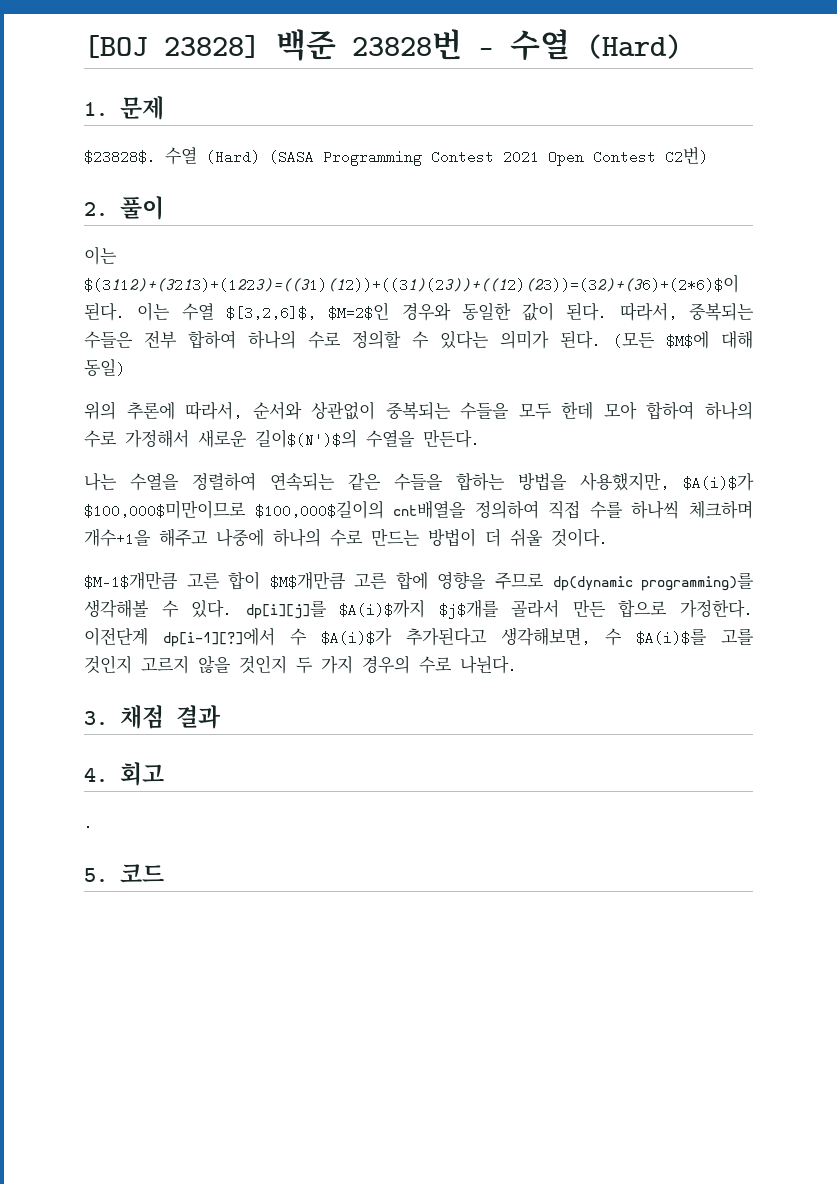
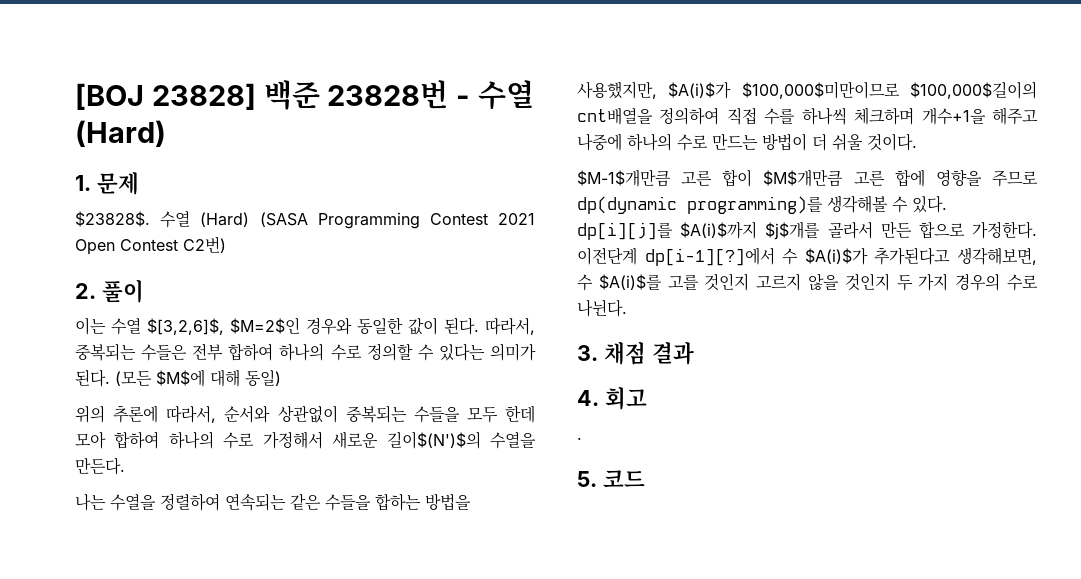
[84,274,739,293] [84,302,171,321] $(3112)+(3213)+(1223)=((31)(12))+((31)(23))+((12)(23))=(32)+(36)+(2*6)$이 된다. 이는 -> (106, 326) none

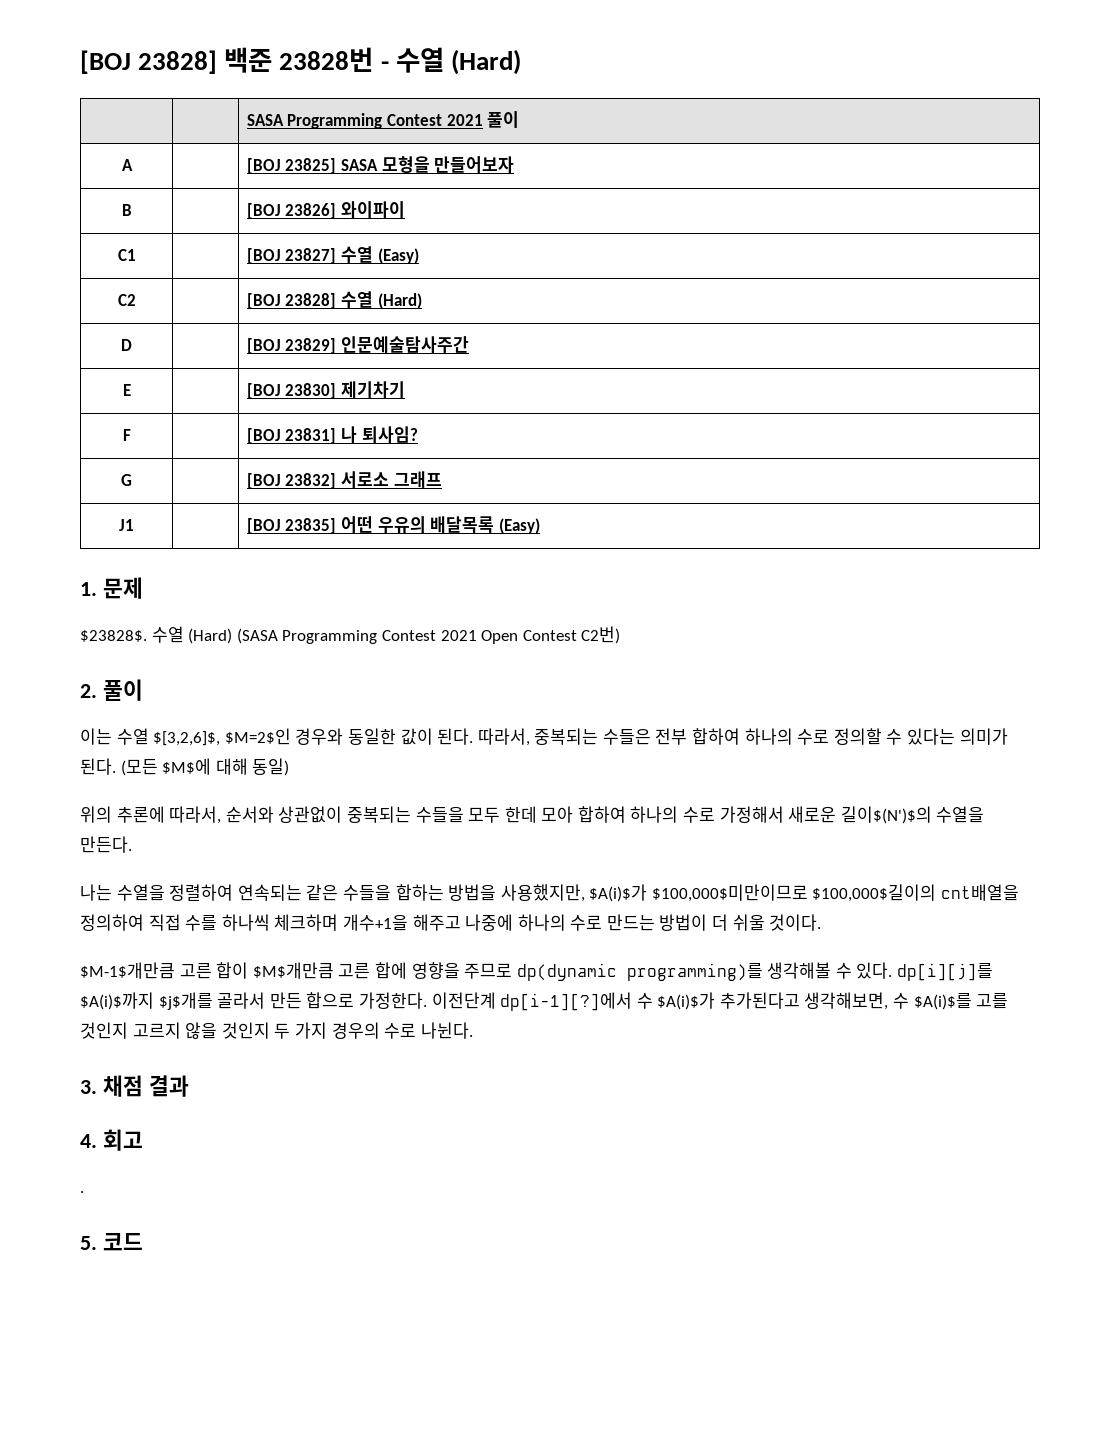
(166, 133) none -> [246,111,520,129] [121,159,133,171] [246,156,515,174] [121,204,132,216] [246,201,406,219] [117,249,136,261] [246,246,419,264] [117,294,136,306] [246,291,422,309] [121,339,132,351] [246,336,470,354] [122,384,131,396] [246,381,406,399] [122,429,131,441] [246,426,418,444] [121,474,132,486] [246,471,442,489] [119,519,134,531] [246,516,540,534] // | | SASA Programming Contest 2021 풀이 // A | | [BOJ 23825] SASA 모형을 만들어보자 // B | | [BOJ 23826] 와이파이 // C1 | | [BOJ 23827] 수열 (Easy) // C2 | | [BOJ 23828] 수열 (Hard) // D | | [BOJ 23829] 인문예술탐사주간 // E | | [BOJ 23830] 제기차기 // F | | [BOJ 23831] 나 퇴사임? // G | | [BOJ 23832] 서로소 그래프 // J1 | | [BOJ 23835] 어떤 우유의 배달목록 (Easy)

